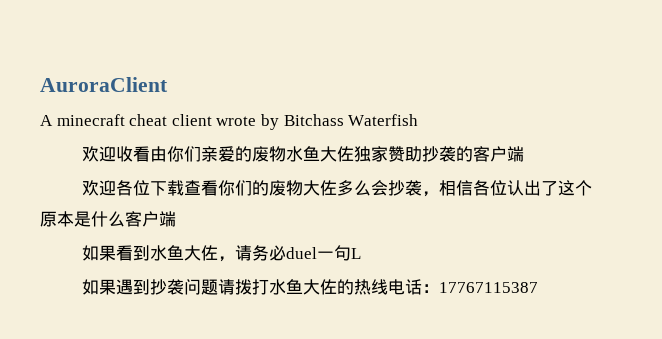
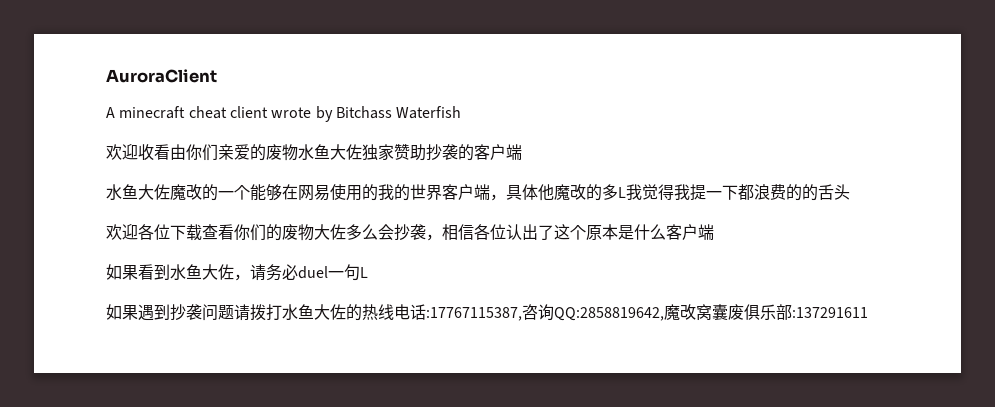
(525, 154) none -> [106,184,850,201] // 水鱼大佐魔改的一个能够在网易使用的我的世界客户端，具体他魔改的多L我觉得我提一下都浪费的的舌头
[422,282,539,293] ：17767115387 -> [426,304,868,321] :17767115387,咨询QQ:2858819642,魔改窝囊废俱乐部:137291611

